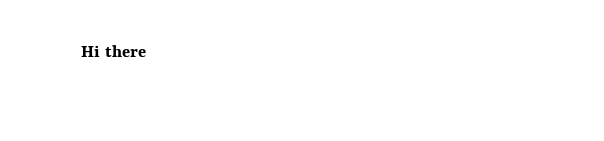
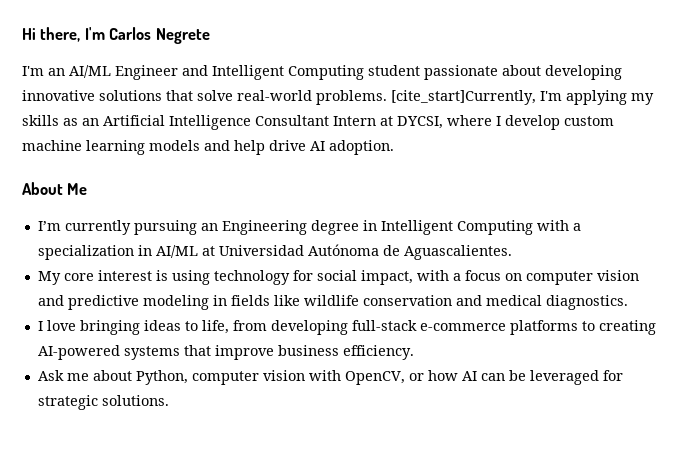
[104,45,146,57] there -> [40,27,210,44] [22,65,622,80] [22,90,654,105] [22,115,614,130] [22,140,394,155] [22,182,88,195] [37,220,581,235] [37,244,512,260] [37,270,639,285] [37,295,628,310] [37,320,656,335] [37,345,414,360] [37,370,623,385] [37,395,169,410] there, I'm Carlos Negrete // I'm an AI/ML Engineer and Intelligent Computing student passionate about developing innovative solutions that solve real-world problems. [cite_start]Currently, I'm applying my skills as an Artificial Intelligence Consultant Intern at DYCSI, where I develop custom machine learning models and help drive AI adoption. // About Me // I’m currently pursuing an Engineering degree in Intelligent Computing with a specialization in AI/ML at Universidad Autónoma de Aguascalientes. // My core interest is using technology for social impact, with a focus on computer vision and predictive modeling in fields like wildlife conservation and medical diagnostics. // I love bringing ideas to life, from developing full-stack e-commerce platforms to creating AI-powered systems that improve business efficiency. // Ask me about Python, computer vision with OpenCV, or how AI can be leveraged for strategic solutions.

